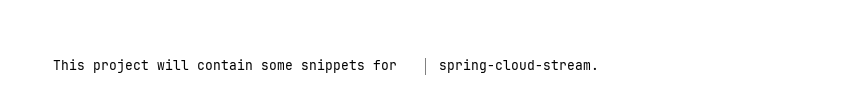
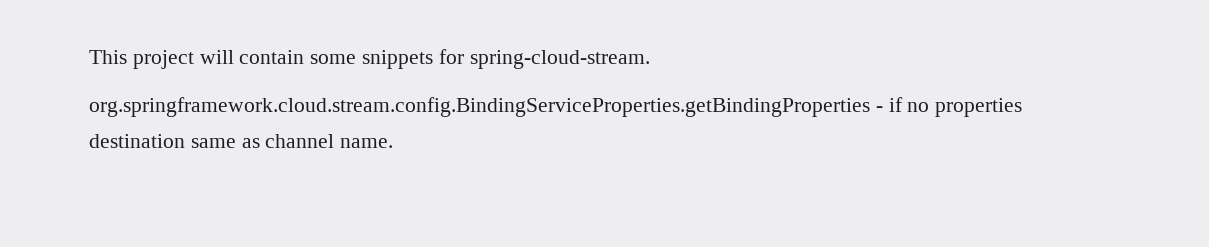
(599, 66) none -> [89,97,1023,117] [89,134,394,148] // org.springframework.cloud.stream.config.BindingServiceProperties.getBindingProperties - if no properties destination same as channel name.

